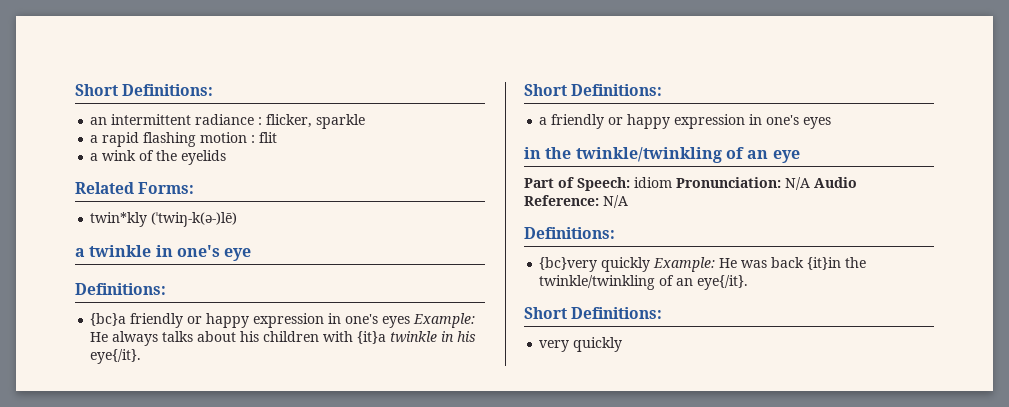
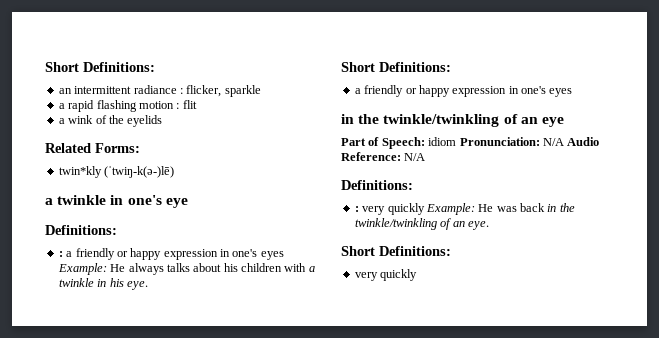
[90,313,127,326] {bc}a -> [58,251,73,257] : a
[357,331,387,344] {it}a -> [308,266,315,272] a
[90,349,142,364] eye{/it}. -> [126,281,148,290] eye.
[539,257,598,272] {bc}very -> [354,206,386,215] : very
[807,257,867,270] [539,275,749,290] {it}in the twinkle/twinkling of an eye{/it}. -> [547,203,575,212] [354,218,489,230] in the twinkle/twinkling of an eye.

